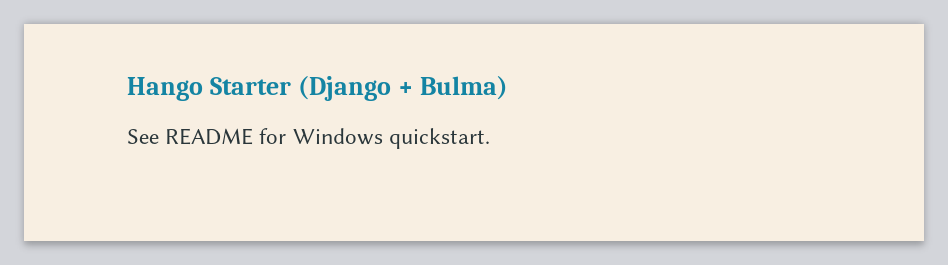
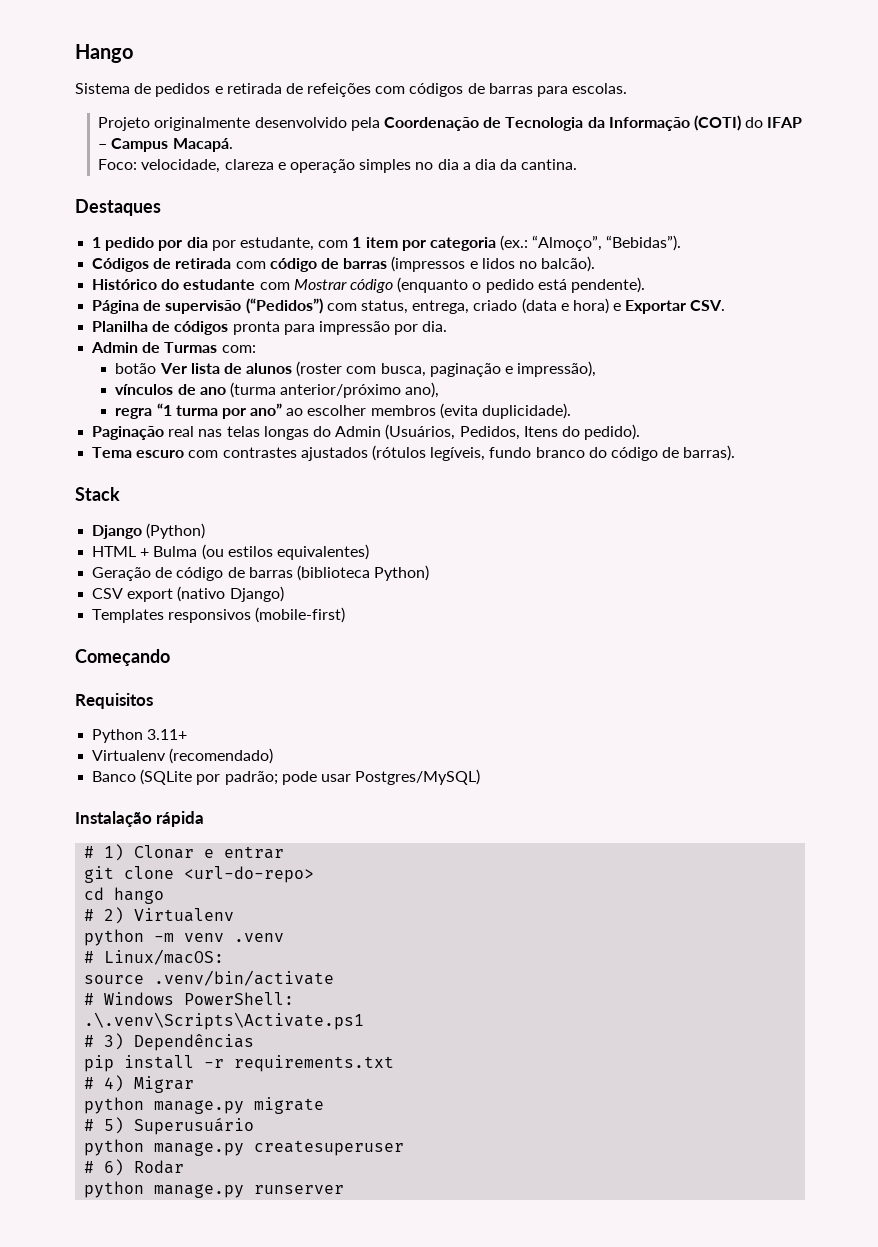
[209,76,508,101] [127,128,490,149] Starter (Django + Bulma) // See README for Windows quickstart. -> [75,83,628,97] [98,115,803,131] [98,138,233,152] [98,159,578,173] [75,199,161,216] [92,235,682,251] [92,256,596,272] [92,277,645,293] [92,298,726,314] [92,321,448,335] [91,342,256,353] [115,361,597,377] [115,382,440,398] [115,403,571,419] [92,424,641,440] [92,445,736,461] [75,487,120,501] [92,523,206,539] [92,544,369,560] [92,565,430,581] [92,586,284,602] [92,607,346,623] [75,649,170,666] [75,693,153,709] [92,729,188,743] [92,748,274,764] [92,769,481,785] [75,811,205,827] [84,844,285,861] [84,866,315,883] [84,887,165,904] [84,907,235,924] [84,929,285,946] [84,949,225,965] [84,970,335,986] [84,992,295,1005] [84,1012,365,1030] [84,1033,255,1051] [84,1055,395,1072] [84,1075,195,1093] [84,1097,325,1114] [84,1117,255,1135] [84,1139,405,1156] [84,1159,185,1176] [84,1181,345,1198] // Sistema de pedidos e retirada de refeições com códigos de barras para escolas. // Projeto originalmente desenvolvido pela Coordenação de Tecnologia da Informação (COTI) do IFAP – Campus Macapá. // Foco: velocidade, clareza e operação simples no dia a dia da cantina. // Destaques // 1 pedido por dia por estudante, com 1 item por categoria (ex.: “Almoço”, “Bebidas”). // Códigos de retirada com código de barras (impressos e lidos no balcão). // Histórico do estudante com Mostrar código (enquanto o pedido está pendente). // Página de supervisão (“Pedidos”) com status, entrega, criado (data e hora) e Exportar CSV. // Planilha de códigos pronta para impressão por dia. // Admin de Turmas com: // botão Ver lista de alunos (roster com busca, paginação e impressão), // vínculos de ano (turma anterior/próximo ano), // regra “1 turma por ano” ao escolher membros (evita duplicidade). // Paginação real nas telas longas do Admin (Usuários, Pedidos, Itens do pedido). // Tema escuro com contrastes ajustados (rótulos legíveis, fundo branco do código de barras). // Stack // Django (Python) // HTML + Bulma (ou estilos equivalentes) // Geração de código de barras (biblioteca Python) // CSV export (nativo Django) // Templates responsivos (mobile-first) // Começando // Requisitos // Python 3.11+ // Virtualenv (recomendado) // Banco (SQLite por padrão; pode usar Postgres/MySQL) // Instalação rápida // # 1) Clonar e entrar // git clone <url-do-repo> // cd hango // # 2) Virtualenv // python -m venv .venv // # Linux/macOS: // source .venv/bin/activate // # Windows PowerShell: // .\.venv\Scripts\Activate.ps1 // # 3) Dependências // pip install -r requirements.txt // # 4) Migrar // python manage.py migrate // # 5) Superusuário // python manage.py createsuperuser // # 6) Rodar // python manage.py runserver

